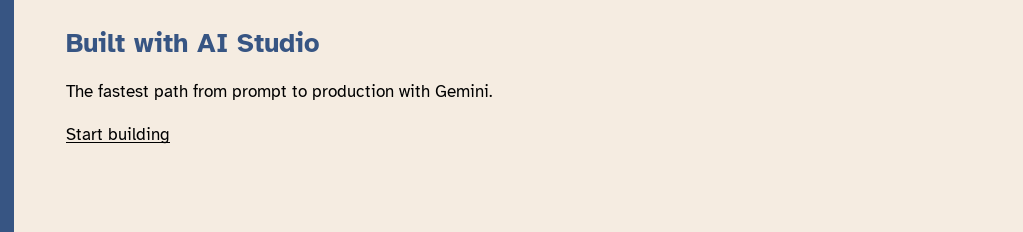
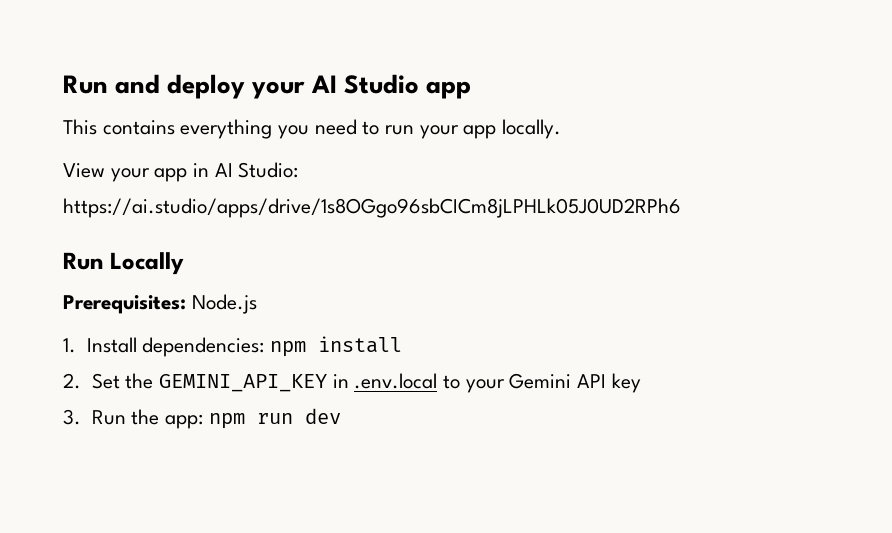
[66,31,319,52] [66,83,492,100] [66,127,170,144] Built with AI Studio // The fastest path from prompt to production with Gemini. // Start building -> [63,74,471,99] [63,119,562,139] [63,162,299,182] [63,198,681,218] [63,252,184,275] [63,294,257,314] [63,336,403,357] [63,373,641,393] [63,408,341,429] Run and deploy your AI Studio app // This contains everything you need to run your app locally. // View your app in AI Studio: https://ai.studio/apps/drive/1s8OGgo96sbCICm8jLPHLk05J0UD2RPh6 // Run Locally // Prerequisites: Node.js // 1. Install dependencies: npm install // 2. Set the GEMINI_API_KEY in .env.local to your Gemini API key // 3. Run the app: npm run dev

